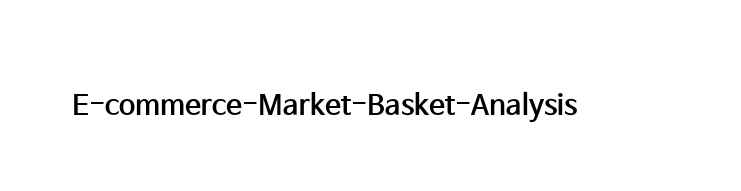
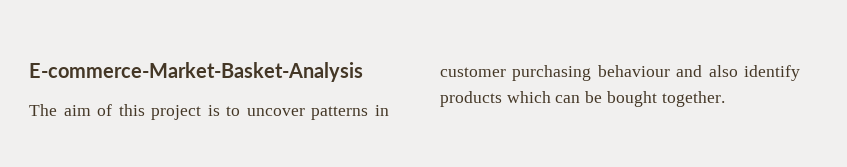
(577, 107) none -> [29,104,389,120] [440,65,800,81] [440,91,725,107] // The aim of this project is to uncover patterns in customer purchasing behaviour and also identify products which can be bought together.

